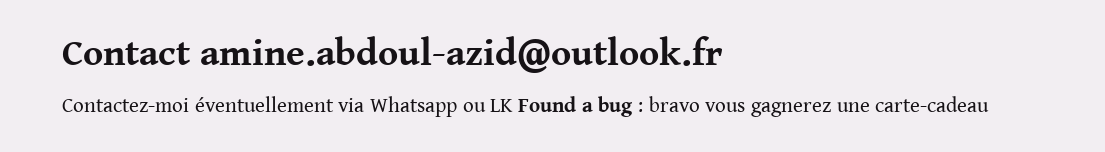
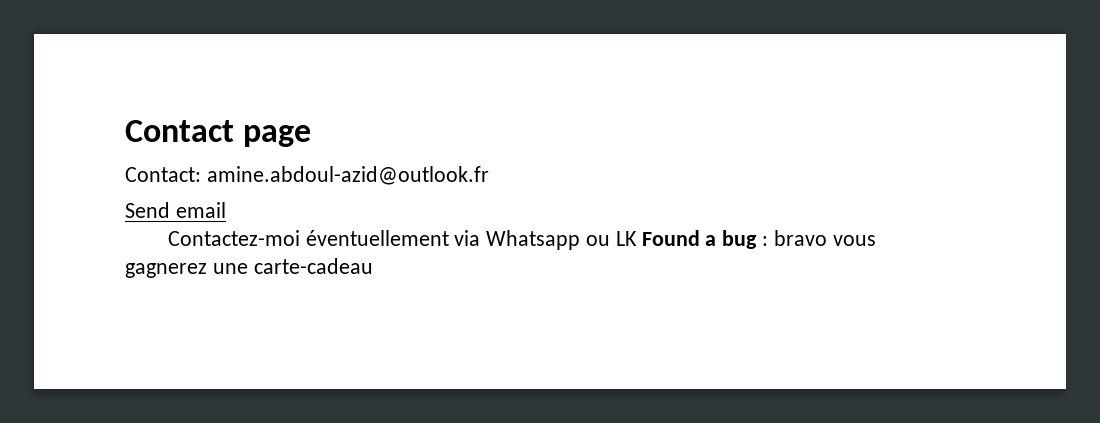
(191, 53) none -> [243,125,312,147] [125,167,201,182] page // Contact:
(723, 54) none -> [125,202,226,218] // Send email

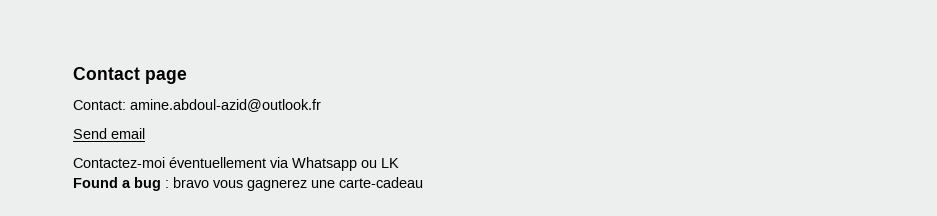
(637, 238) none -> (399, 163) //

